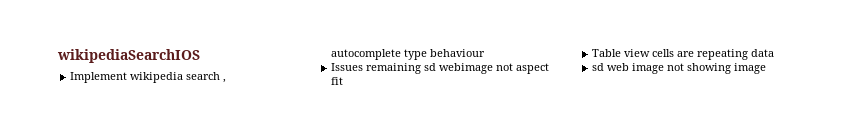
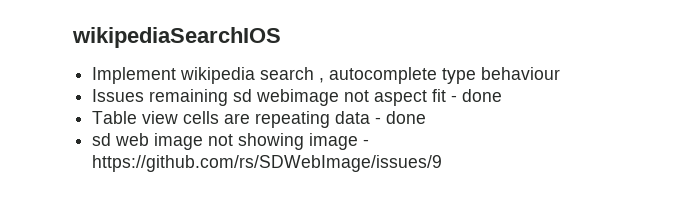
(344, 81) none -> [451,89,503,102] - done
(775, 53) none -> [375,111,427,124] - done
(767, 68) none -> [363,139,370,146] [92,155,443,172] - https://github.com/rs/SDWebImage/issues/9

